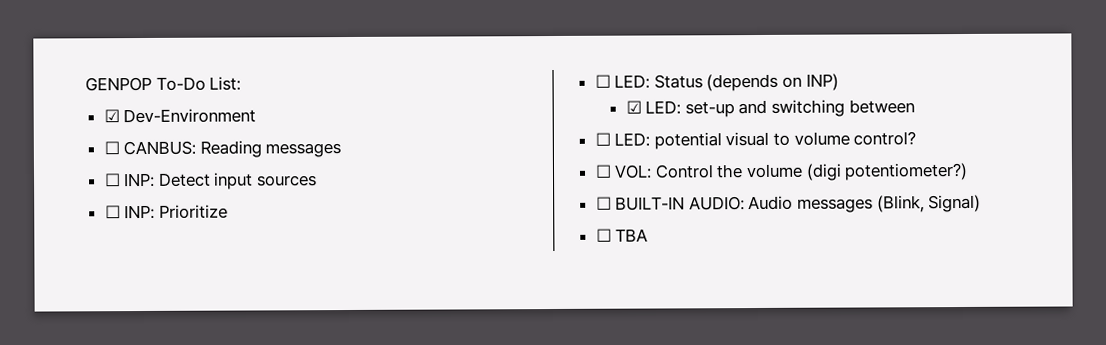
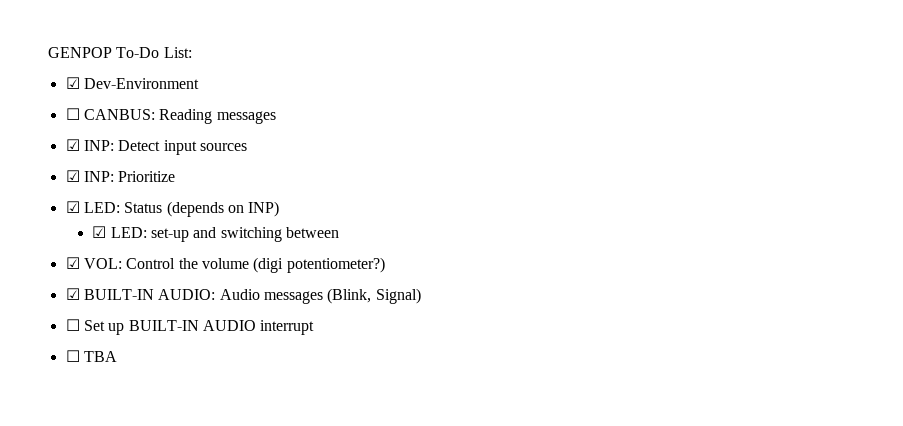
[103,173,121,187] ☐ -> [65,139,80,151] ☑
[104,205,121,219] ☐ -> [65,170,80,182] ☑
[594,74,611,88] ☐ -> [65,201,80,213] ☑
[594,131,917,150] [594,164,612,178] ☐ LED: potential visual to volume control? // ☐ -> [65,257,80,269] ☑
[595,196,612,210] ☐ -> [65,288,80,300] ☑
(982, 203) none -> [65,319,315,335] // ☐ Set up BUILT-IN AUDIO interrupt

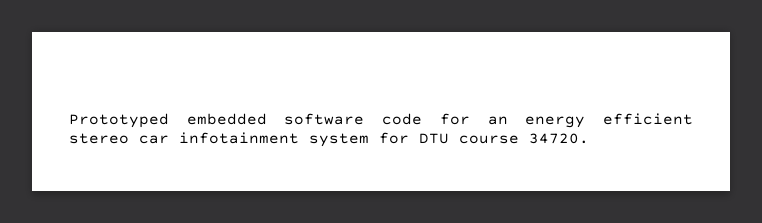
[48,47,192,58] [65,77,199,89] [65,108,276,124] [65,139,247,155] [65,170,176,182] [65,201,280,217] [92,226,340,242] [65,257,385,273] [65,288,421,304] [65,319,315,335] [65,350,117,362] GENPOP To-Do List: // ☑ Dev-Environment // ☐ CANBUS: Reading messages // ☑ INP: Detect input sources // ☑ INP: Prioritize // ☑ LED: Status (depends on INP) // ☑ LED: set-up and switching between // ☑ VOL: Control the volume (digi potentiometer?) // ☑ BUILT-IN AUDIO: Audio messages (Blink, Signal) // ☐ Set up BUILT-IN AUDIO interrupt // ☐ TBA -> [69,113,693,128] [69,132,589,147] Prototyped embedded software code for an energy efficient stereo car infotainment system for DTU course 34720.

